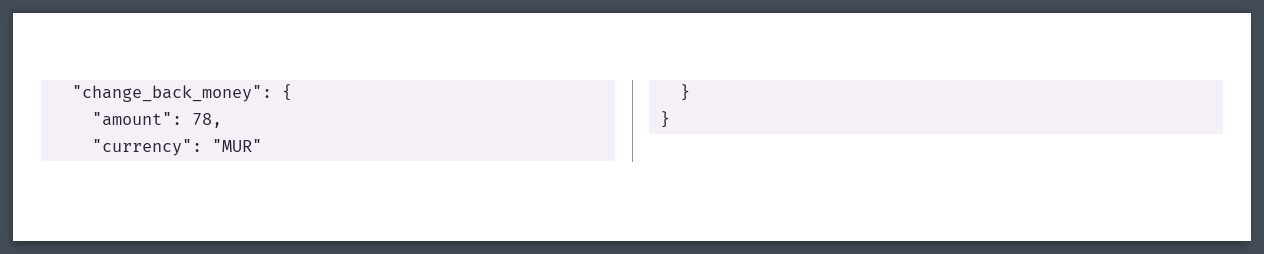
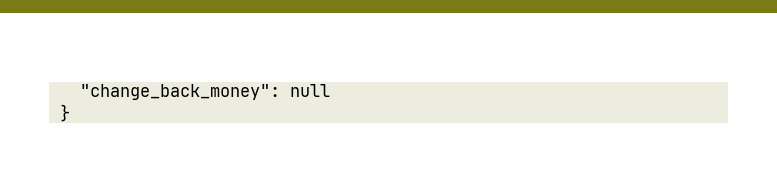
[281,84,292,101] [91,112,222,128] [91,139,262,156] [679,84,690,101] [659,111,670,128] { // "amount": 78, // "currency": "MUR" // } // } -> [290,84,331,97] [60,104,71,122] null // }

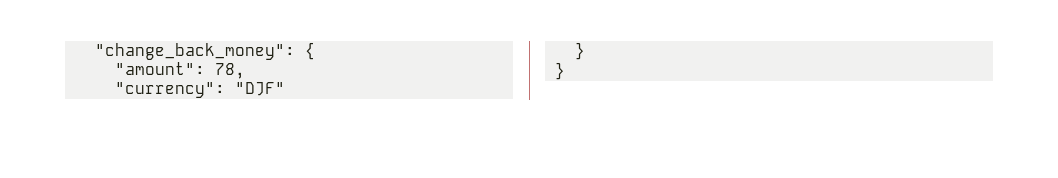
[290,84,331,97] [60,104,71,122] null // } -> [304,42,315,60] [114,62,245,79] [114,82,285,98] [574,42,585,60] [554,62,565,80] { // "amount": 78, // "currency": "DJF" // } // }

